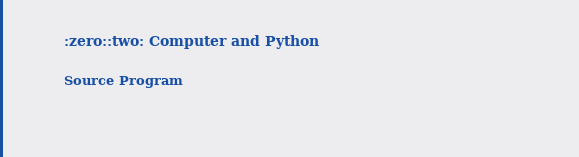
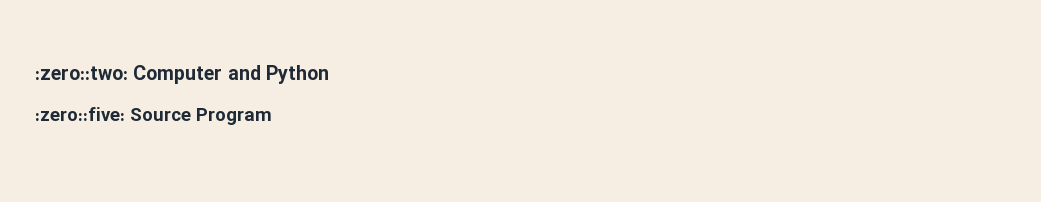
(319, 42) none -> [35,107,125,121] :zero::five:

